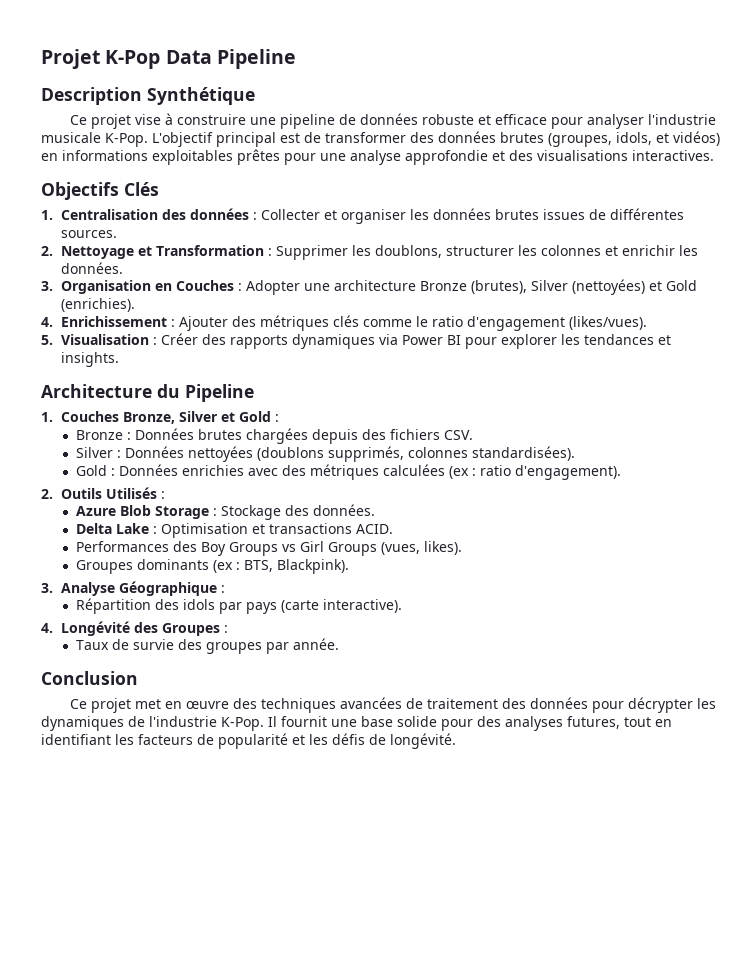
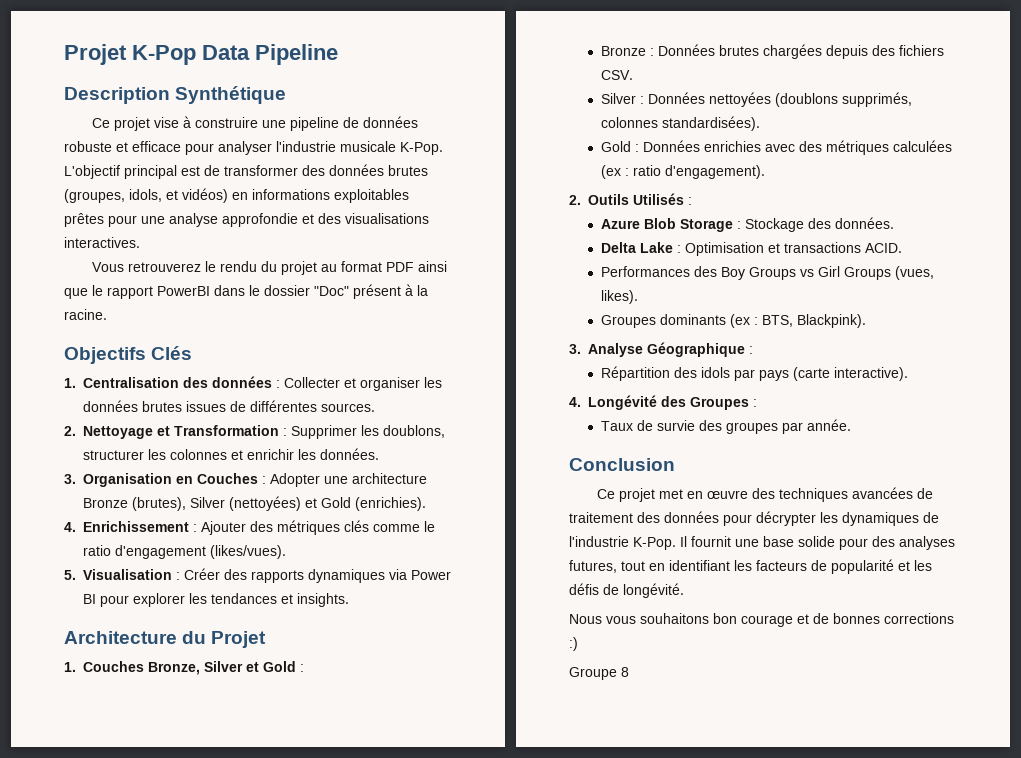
(714, 155) none -> [91,261,447,275] [64,284,428,299] [64,309,107,320] // Vous retrouverez le rendu du projet au format PDF ainsi que le rapport PowerBI dans le dossier "Doc" présent à la racine.
[185,384,254,402] Pipeline -> [211,631,267,648] Projet
(456, 741) none -> [569,613,954,627] [569,637,578,651] [569,667,629,680] // Nous vous souhaitons bon courage et de bonnes corrections :) // Groupe 8

